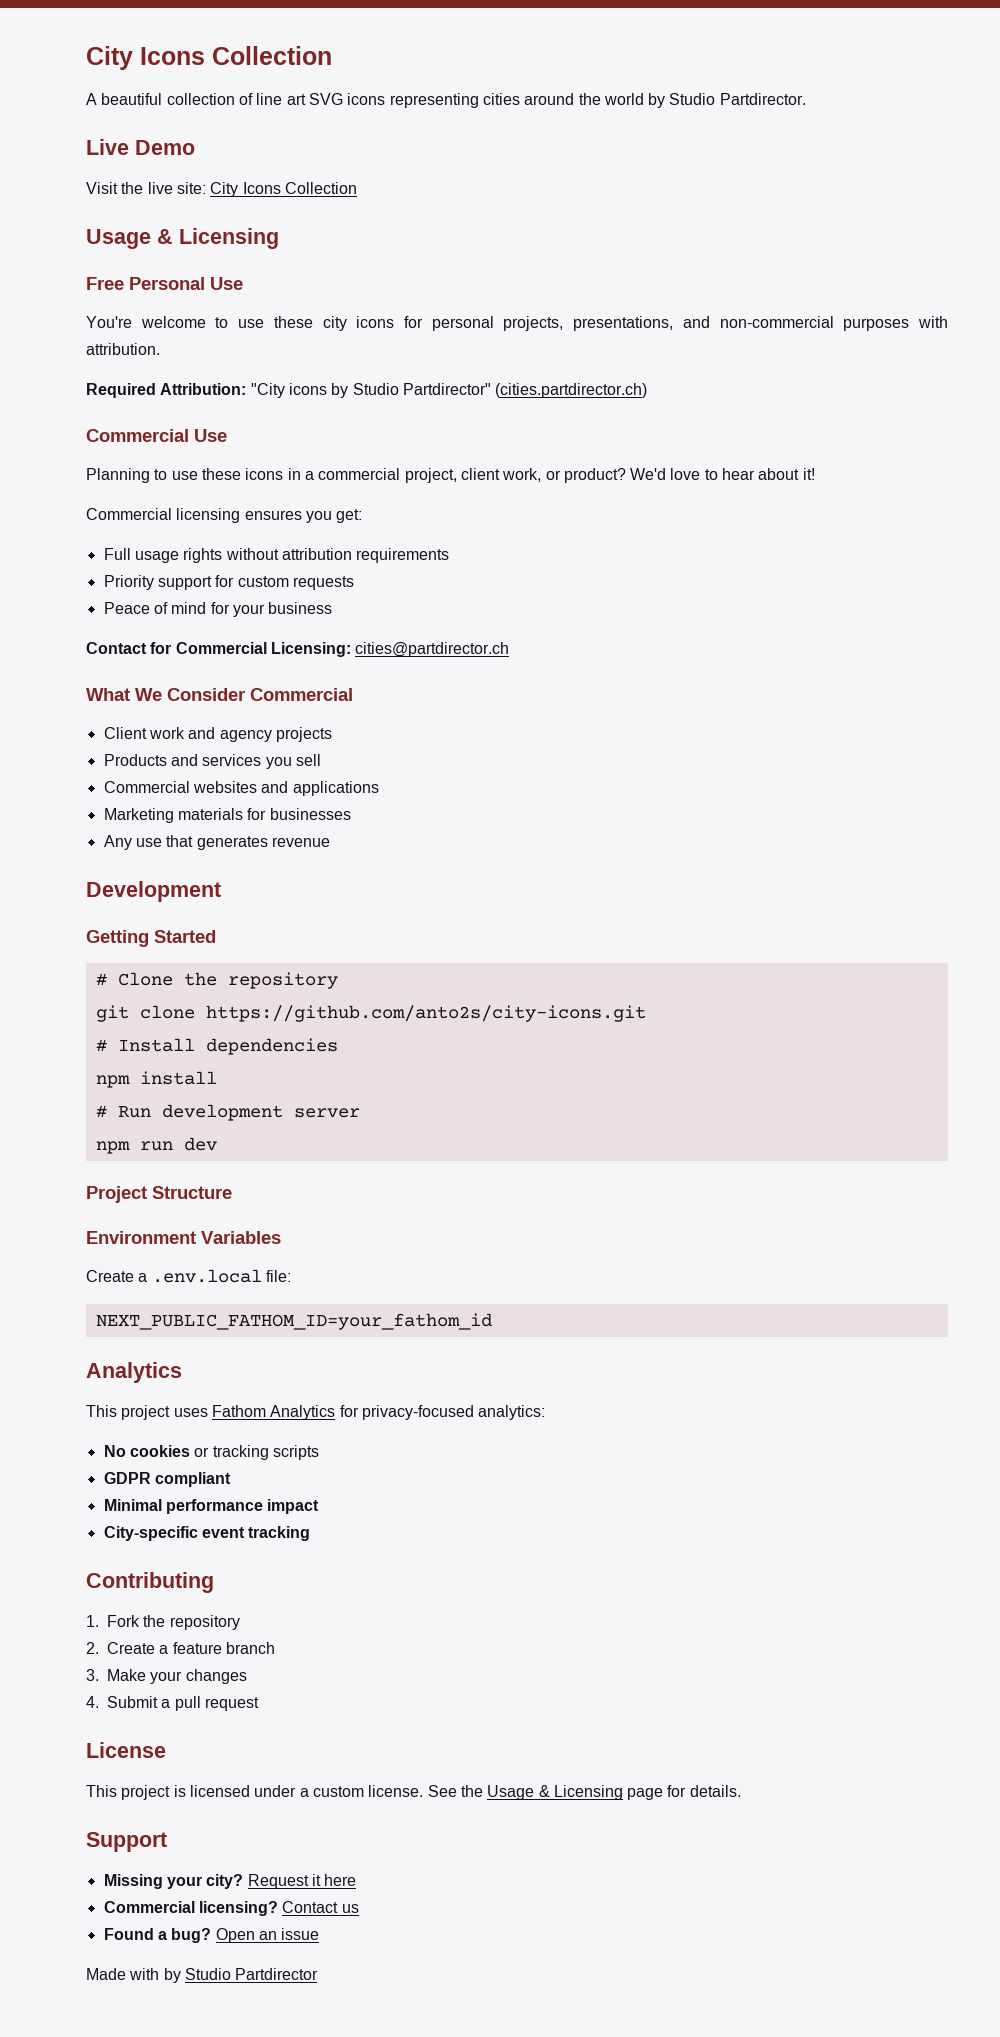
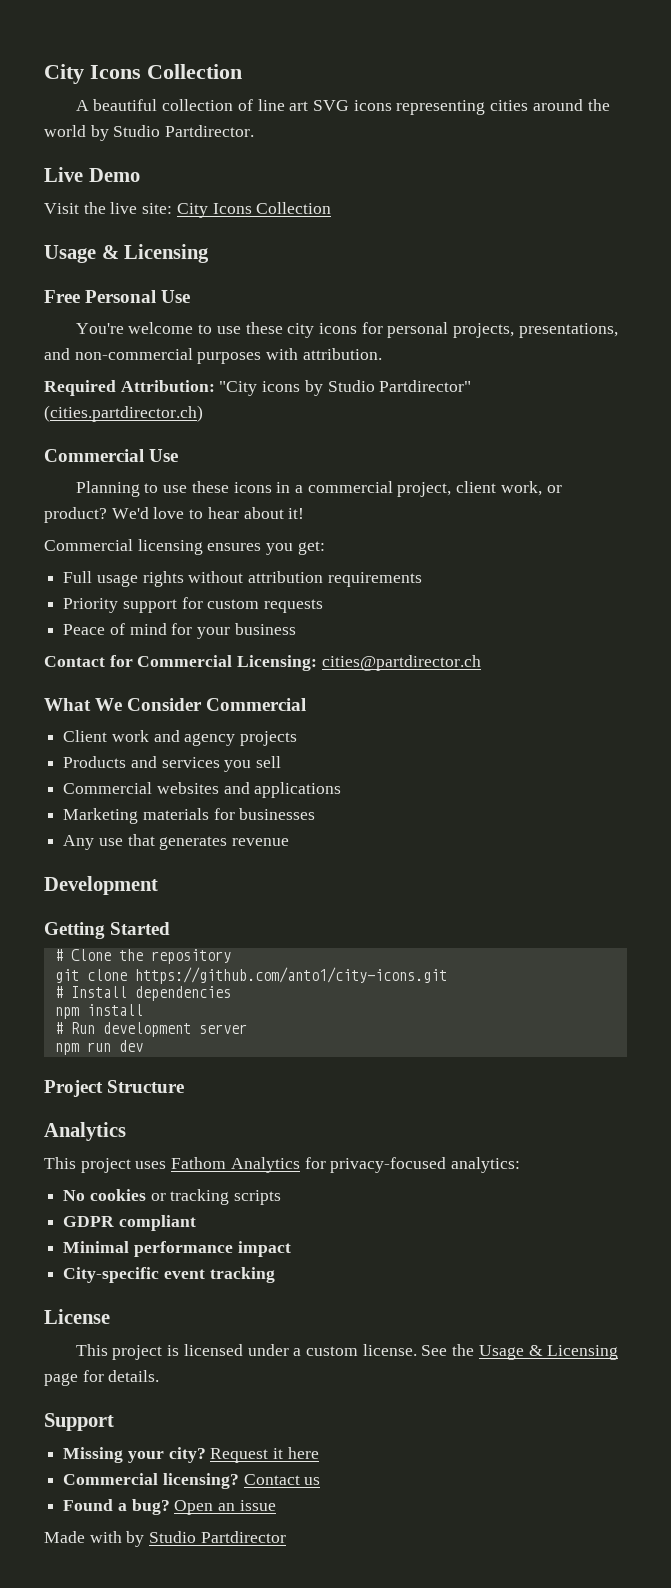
[205,1005,646,1022] https://github.com/anto2s/city-icons.git -> [134,967,447,984] https://github.com/anto1/city-icons.git
[86,1231,281,1244] [86,1269,291,1283] [95,1313,492,1330] // Environment Variables // Create a .env.local file: // NEXT_PUBLIC_FATHOM_ID=your_fathom_id -> (185, 1086) none
[86,1572,214,1593] [86,1615,240,1630] [86,1642,275,1654] [86,1669,247,1684] [86,1696,259,1711] // Contributing // 1. Fork the repository // 2. Create a feature branch // 3. Make your changes // 4. Submit a pull request -> (275, 1275) none

